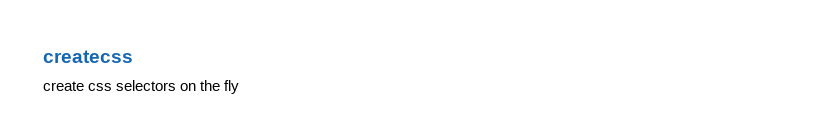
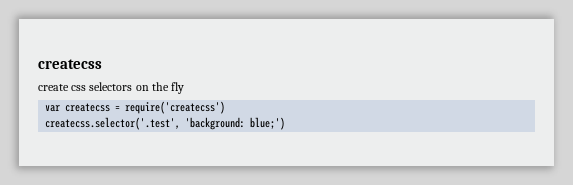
(240, 87) none -> [45,101,226,114] [45,117,286,130] // var createcss = require('createcss') // createcss.selector('.test', 'background: blue;')

